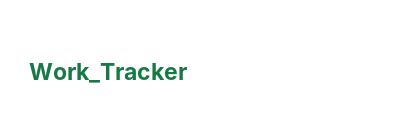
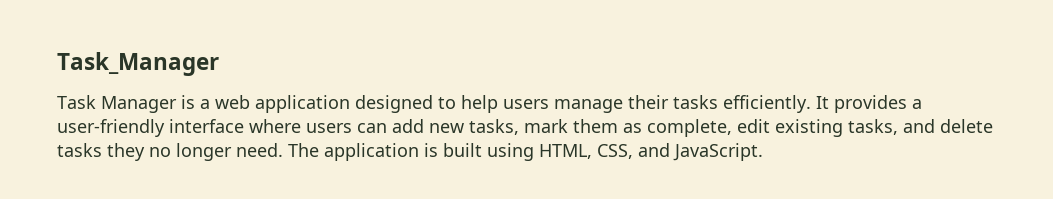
[29,63,187,83] Work_Tracker -> [57,52,219,76] [57,95,922,113] [57,119,993,137] [57,143,763,161] Task_Manager // Task Manager is a web application designed to help users manage their tasks efficiently. It provides a user-friendly interface where users can add new tasks, mark them as complete, edit existing tasks, and delete tasks they no longer need. The application is built using HTML, CSS, and JavaScript.

